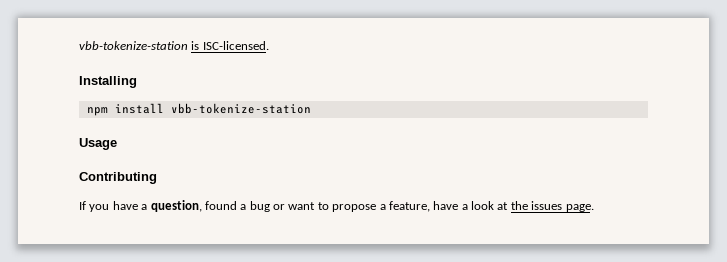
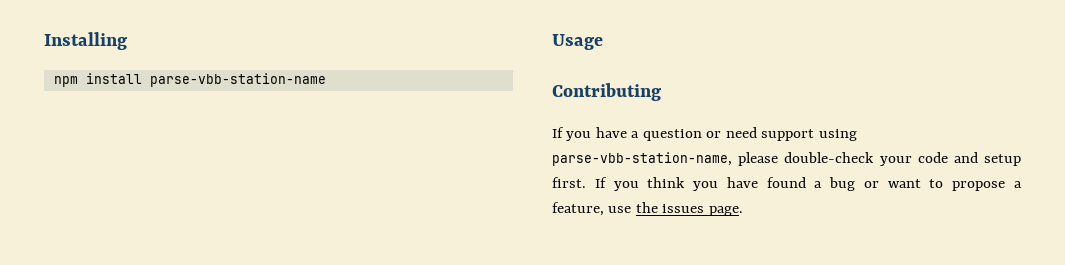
[79,41,269,50] vbb-tokenize-station is ISC-licensed. // -> (44, 41) none
[170,103,311,114] vbb-tokenize-station -> [149,73,326,87] parse-vbb-station-name
[150,200,202,212] question, -> [642,127,857,141] [552,152,1021,166] [552,177,758,191] question or need support using parse-vbb-station-name, please double-check your code and setup first. If you think you have
[433,201,509,210] have a look at -> [608,206,632,213] use

